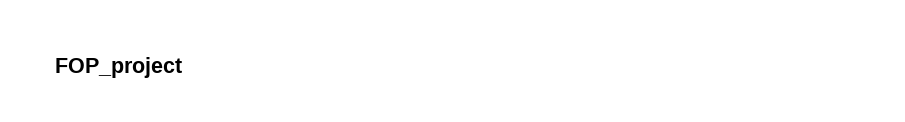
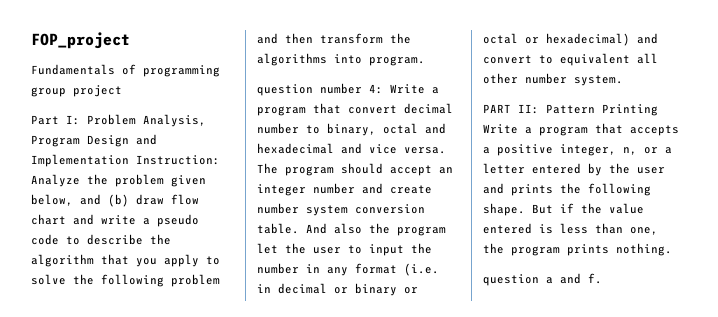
(182, 67) none -> [31,64,220,77] [31,85,122,97] [31,114,206,127] [31,134,157,147] [31,154,220,167] [31,174,206,187] [31,194,199,207] [31,214,199,227] [31,234,171,245] [31,254,220,267] [31,274,220,287] [257,33,411,44] [257,53,425,66] [257,83,439,96] [257,103,453,116] [257,123,446,136] [257,143,446,154] [257,163,453,176] [257,183,432,196] [257,203,425,216] [257,223,446,236] [257,243,432,256] [257,263,439,276] [257,283,418,296] [483,33,658,46] [483,53,658,66] [483,73,623,86] [483,104,658,116] [483,123,679,136] [483,144,672,156] [483,163,665,176] [483,183,651,196] [483,203,644,216] [483,223,658,235] [483,243,672,256] [483,273,602,286] // Fundamentals of programming group project // Part I: Problem Analysis, Program Design and Implementation Instruction: Analyze the problem given below, and (b) draw flow chart and write a pseudo code to describe the algorithm that you apply to solve the following problem and then transform the algorithms into program. // question number 4: Write a program that convert decimal number to binary, octal and hexadecimal and vice versa. The program should accept an integer number and create number system conversion table. And also the program let the user to input the number in any format (i.e. in decimal or binary or octal or hexadecimal) and convert to equivalent all other number system. // PART II: Pattern Printing Write a program that accepts a positive integer, n, or a letter entered by the user and prints the following shape. But if the value entered is less than one, the program prints nothing. // question a and f.

